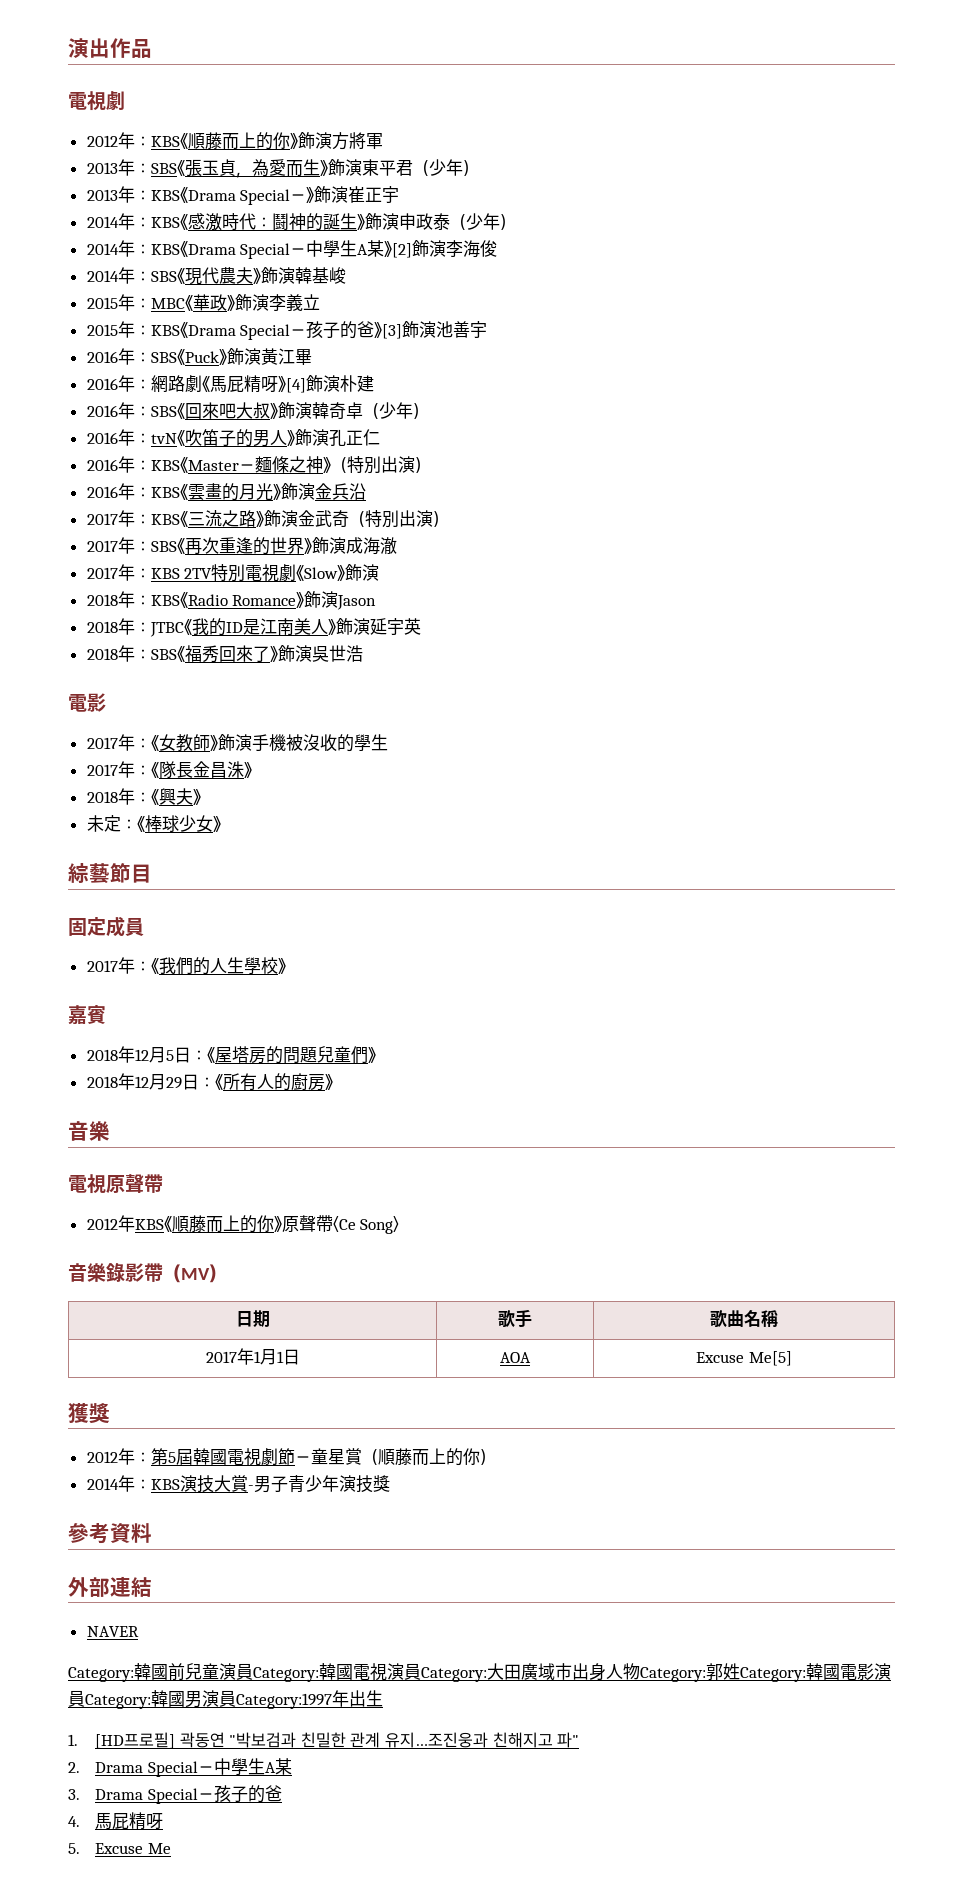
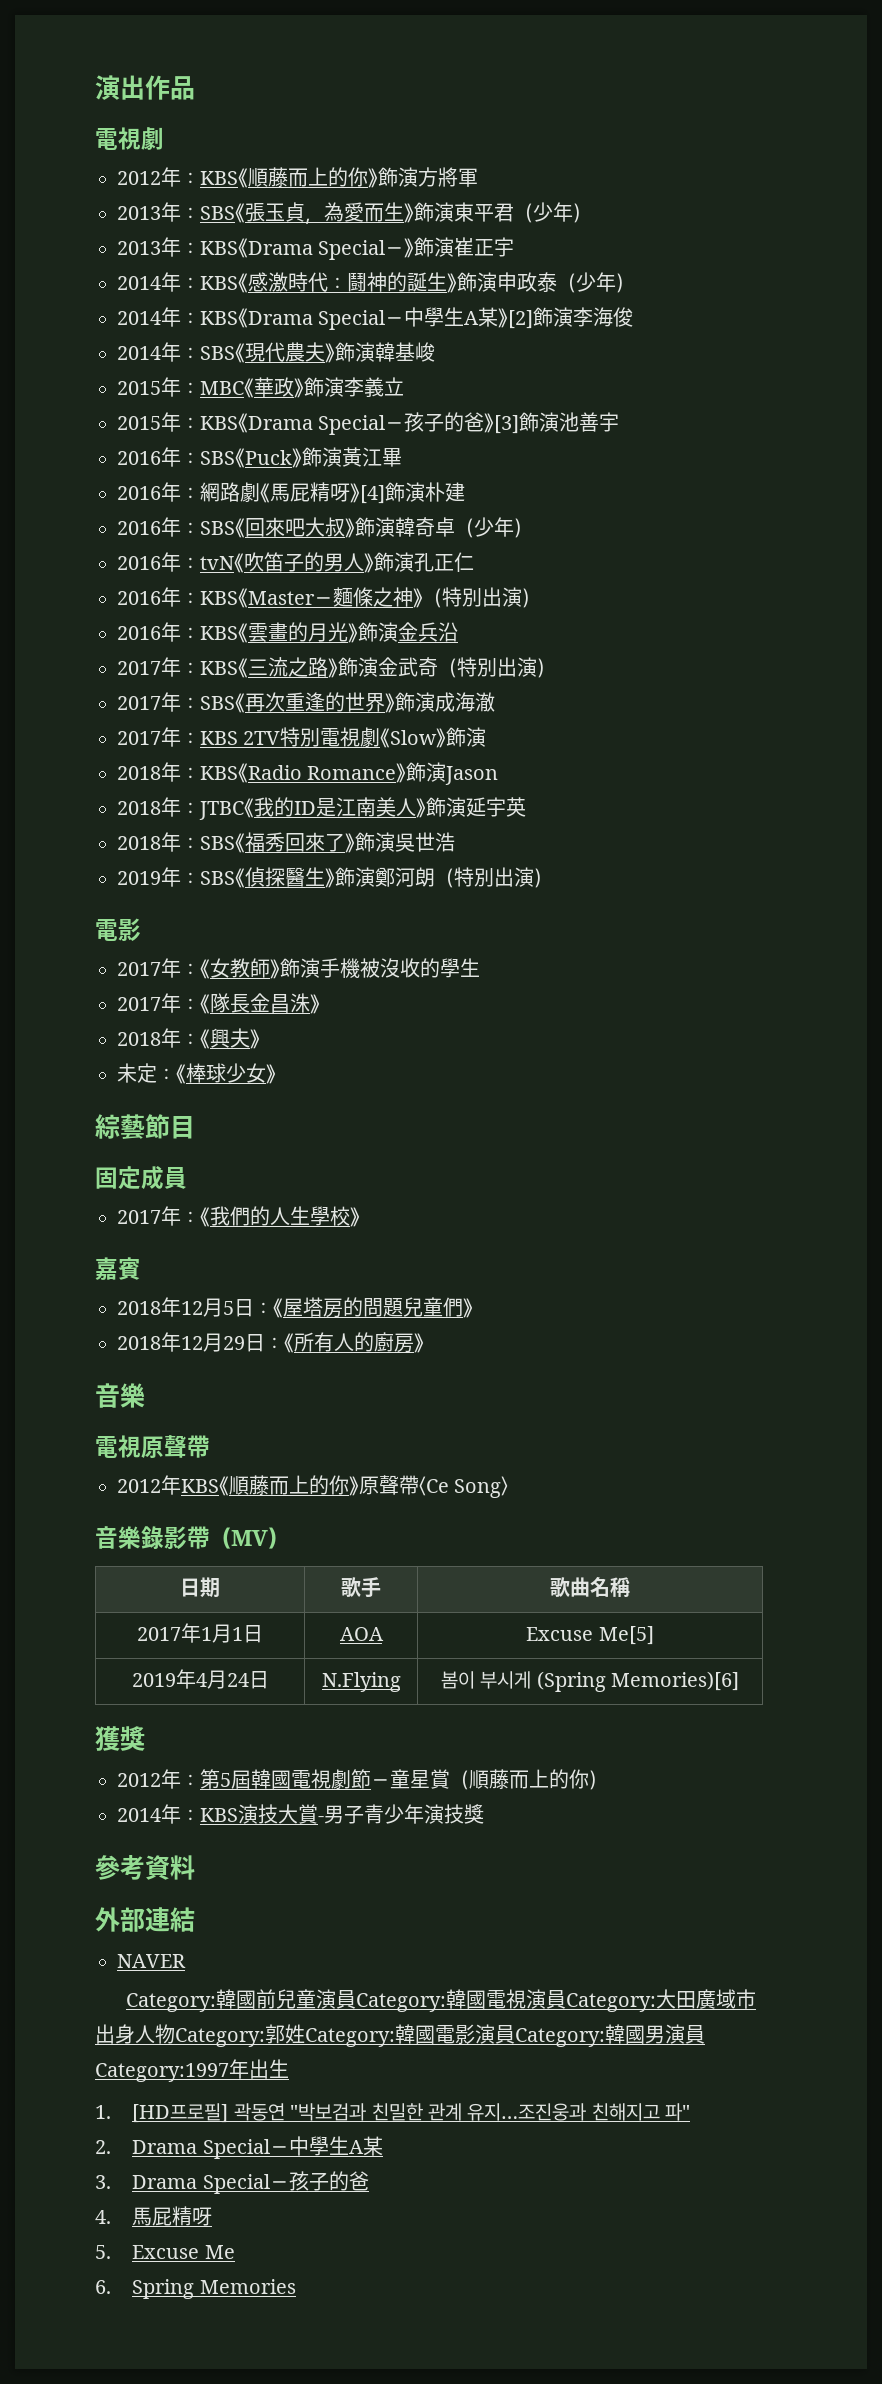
(363, 653) none -> [117,867,553,888] // 2019年：SBS《偵探醫生》飾演鄭河朗（特別出演）
(792, 1358) none -> [131,1669,269,1689] [321,1672,401,1692] [440,1671,740,1692] // 2019年4月24日 | N.Flying | 봄이 부시게 (Spring Memories)[6]
(171, 1848) none -> [95,2279,296,2299] // 6. Spring Memories

